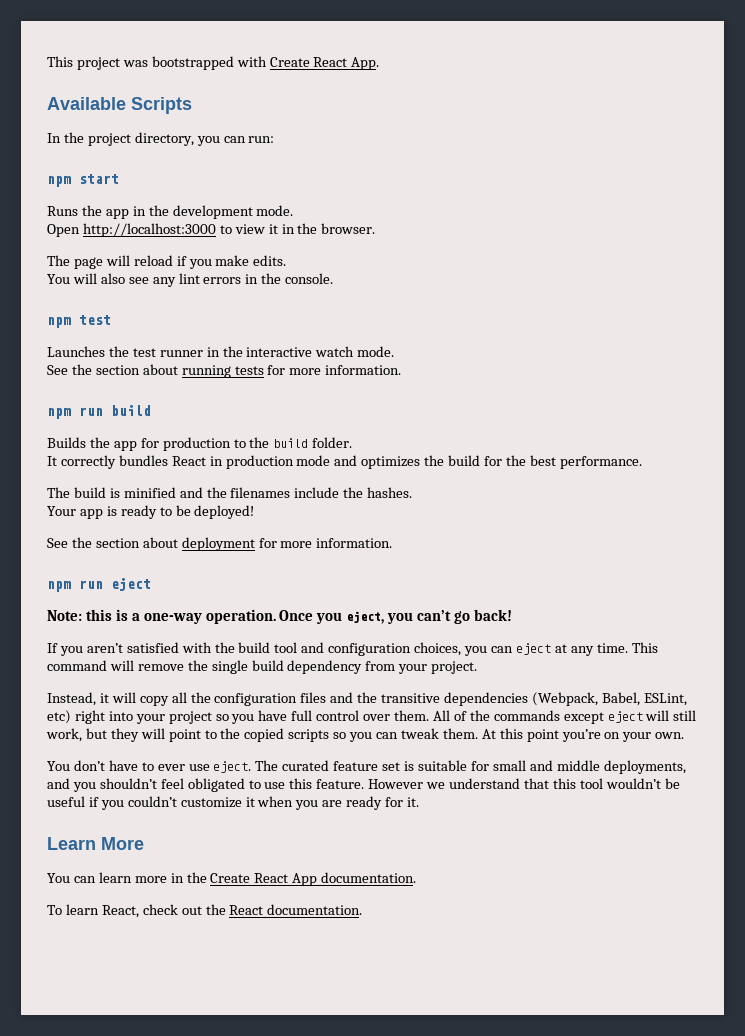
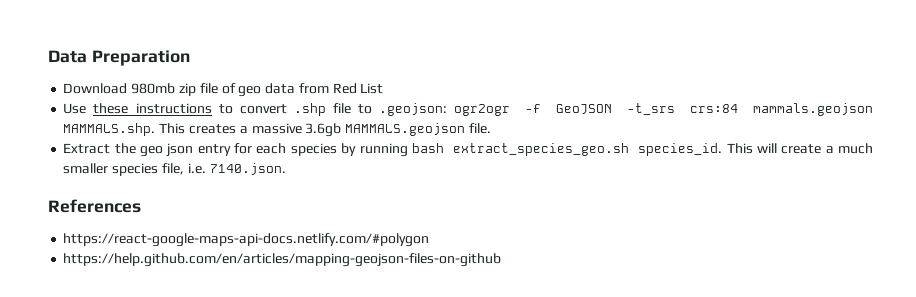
[47,56,380,70] [47,97,192,114] [47,132,275,146] [47,174,119,187] [47,205,294,219] [47,223,376,237] [47,255,287,269] [47,273,334,287] [47,315,111,328] [47,346,395,357] [47,364,402,378] [47,405,151,419] [47,437,353,451] [47,455,642,469] [47,487,413,498] [47,505,255,519] [47,537,393,551] [47,578,151,592] [47,609,512,624] [47,642,658,656] [47,660,478,674] [47,692,687,706] [47,710,697,724] [46,728,685,742] [47,760,686,774] [47,778,680,792] [47,796,420,810] [47,837,144,850] [47,872,417,886] [47,904,363,918] This project was bootstrapped with Create React App. // Available Scripts // In the project directory, you can run: // npm start // Runs the app in the development mode. // Open http://localhost:3000 to view it in the browser. // The page will reload if you make edits. // You will also see any lint errors in the console. // npm test // Launches the test runner in the interactive watch mode. // See the section about running tests for more information. // npm run build // Builds the app for production to the build folder. // It correctly bundles React in production mode and optimizes the build for the best performance. // The build is minified and the filenames include the hashes. // Your app is ready to be deployed! // See the section about deployment for more information. // npm run eject // Note: this is a one-way operation. Once you eject, you can’t go back! // If you aren’t satisfied with the build tool and configuration choices, you can eject at any time. This command will remove the single build dependency from your project. // Instead, it will copy all the configuration files and the transitive dependencies (Webpack, Babel, ESLint, etc) right into your project so you have full control over them. All of the commands except eject will still work, but they will point to the copied scripts so you can tweak them. At this point you’re on your own. // You don’t have to ever use eject. The curated feature set is suitable for small and middle deployments, and you shouldn’t feel obligated to use this feature. However we understand that this tool wouldn’t be useful if you couldn’t customize it when you are ready for it. // Learn More // You can learn more in the Create React App documentation. // To learn React, check out the React documentation. -> [48,50,190,66] [63,83,384,97] [63,103,873,116] [63,123,491,137] [63,143,874,157] [63,163,286,176] [48,199,141,213] [63,233,430,247] [63,253,502,267] Data Preparation // Download 980mb zip file of geo data from Red List // Use these instructions to convert .shp file to .geojson: ogr2ogr -f GeoJSON -t_srs crs:84 mammals.geojson MAMMALS.shp. This creates a massive 3.6gb MAMMALS.geojson file. // Extract the geo json entry for each species by running bash extract_species_geo.sh species_id. This will create a much smaller species file, i.e. 7140.json. // References // https://react-google-maps-api-docs.netlify.com/#polygon // https://help.github.com/en/articles/mapping-geojson-files-on-github

